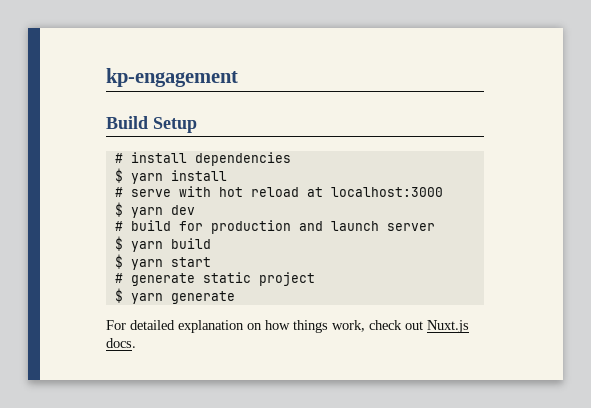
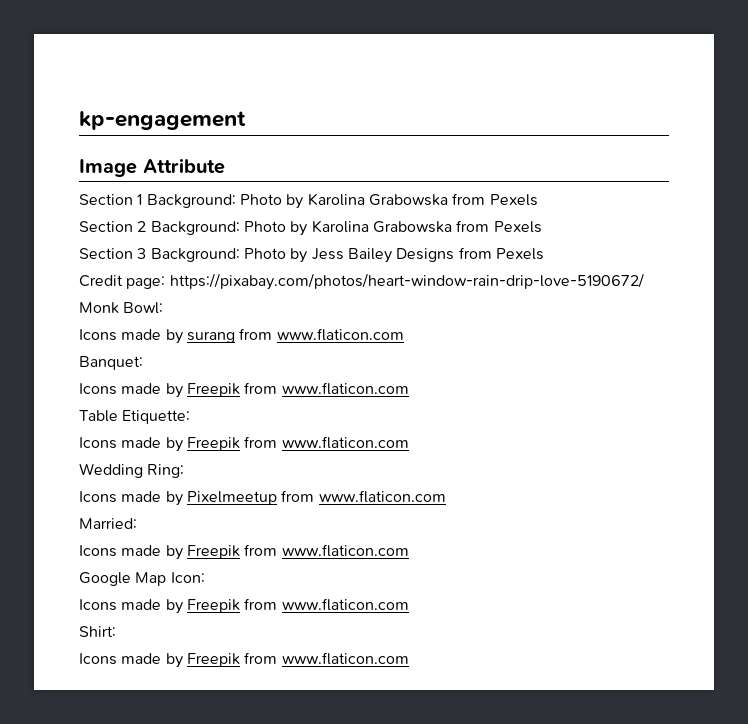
[106,116,197,133] [114,152,291,166] [114,168,227,184] [114,186,443,197] [114,202,195,218] [114,220,435,234] [114,236,211,252] [114,254,211,270] [114,272,315,286] [114,288,235,304] [106,320,469,333] [106,338,136,348] Build Setup // # install dependencies // $ yarn install // # serve with hot reload at localhost:3000 // $ yarn dev // # build for production and launch server // $ yarn build // $ yarn start // # generate static project // $ yarn generate // For detailed explanation on how things work, check out Nuxt.js docs. -> [79,158,225,177] [79,193,538,209] [79,220,542,236] [79,247,544,263] [79,273,644,290] [79,302,164,314] [79,328,404,344] [79,356,143,370] [79,382,409,398] [79,410,191,424] [79,436,409,452] [79,463,185,478] [79,490,446,506] [79,518,137,529] [79,544,409,560] [79,572,205,586] [79,598,409,614] [79,626,116,637] [79,652,409,668] Image Attribute // Section 1 Background: Photo by Karolina Grabowska from Pexels // Section 2 Background: Photo by Karolina Grabowska from Pexels // Section 3 Background: Photo by Jess Bailey Designs from Pexels // Credit page: https://pixabay.com/photos/heart-window-rain-drip-love-5190672/ // Monk Bowl: // Icons made by surang from www.flaticon.com // Banquet: // Icons made by Freepik from www.flaticon.com // Table Etiquette: // Icons made by Freepik from www.flaticon.com // Wedding Ring: // Icons made by Pixelmeetup from www.flaticon.com // Married: // Icons made by Freepik from www.flaticon.com // Google Map Icon: // Icons made by Freepik from www.flaticon.com // Shirt: // Icons made by Freepik from www.flaticon.com

